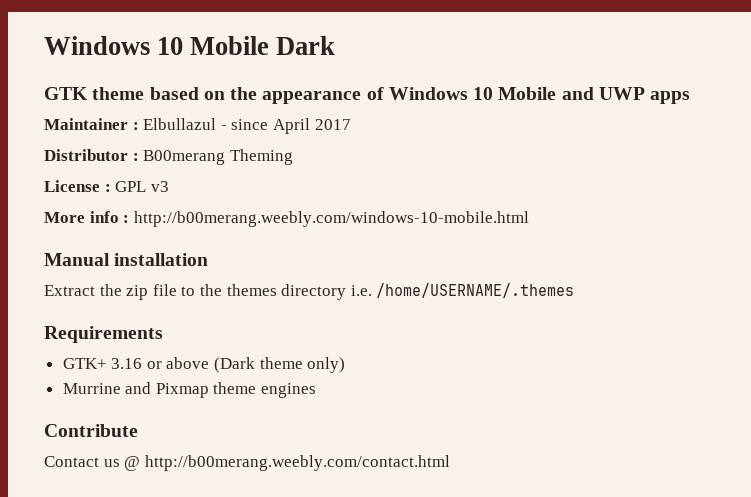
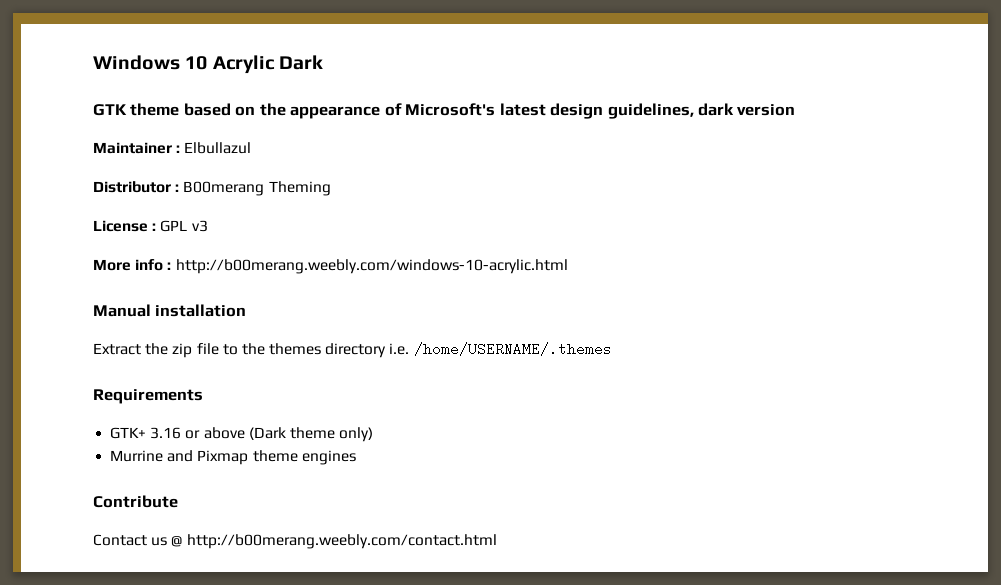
[44,36,270,55] Windows 10 Mobile -> [93,55,275,74] Windows 10 Acrylic
[388,87,691,104] Windows 10 Mobile and UWP apps -> [405,103,796,119] Microsoft's latest design guidelines, dark version
[220,118,351,134] - since April 2017 -> (252, 148) none
[133,211,529,227] http://b00merang.weebly.com/windows-10-mobile.html -> [175,259,568,274] http://b00merang.weebly.com/windows-10-acrylic.html

